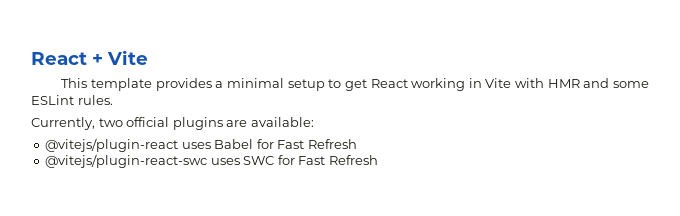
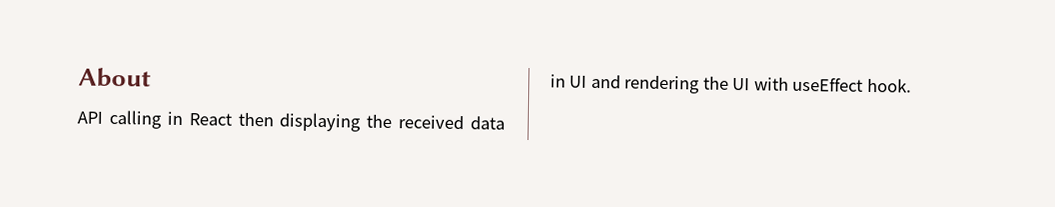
[31,50,148,65] [61,78,650,91] [31,95,113,105] [31,117,314,130] [45,138,357,152] [45,154,378,168] React + Vite // This template provides a minimal setup to get React working in Vite with HMR and some ESLint rules. // Currently, two official plugins are available: // @vitejs/plugin-react uses Babel for Fast Refresh // @vitejs/plugin-react-swc uses SWC for Fast Refresh -> [78,67,151,88] [77,109,505,132] [550,74,912,94] About // API calling in React then displaying the received data in UI and rendering the UI with useEffect hook.

